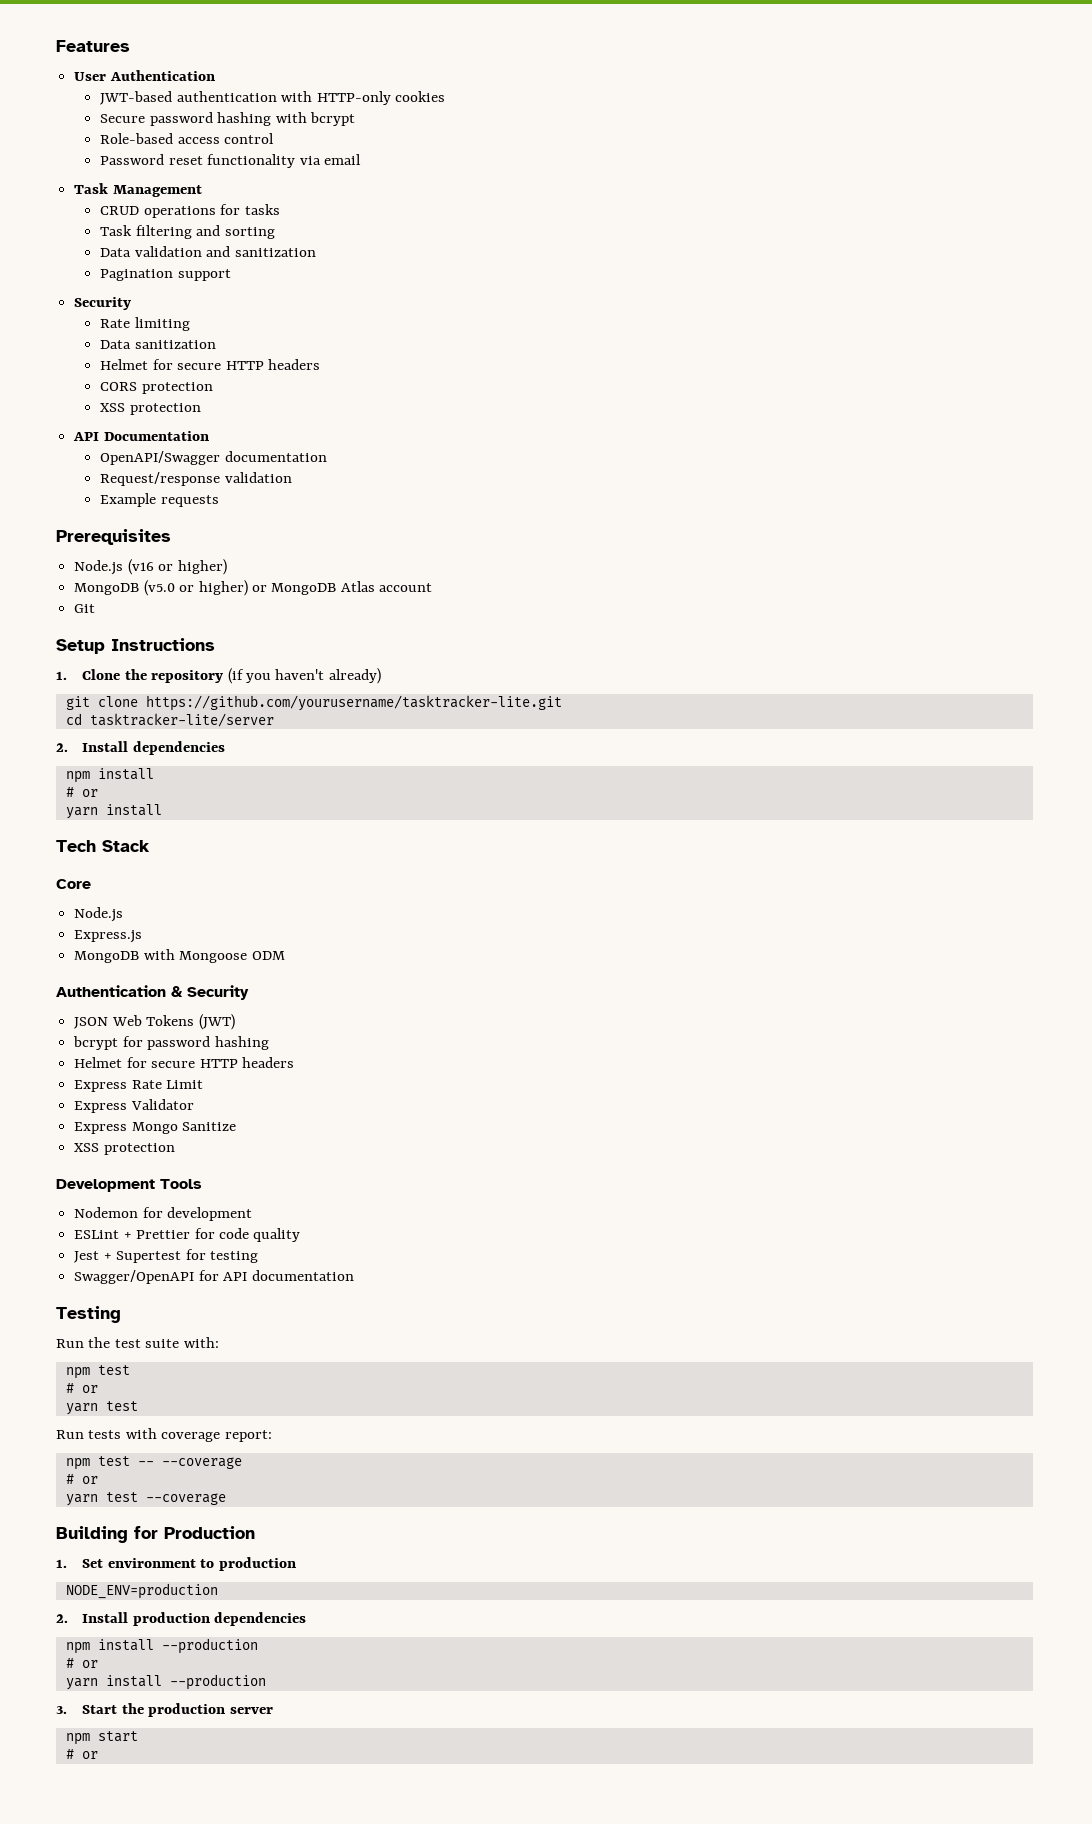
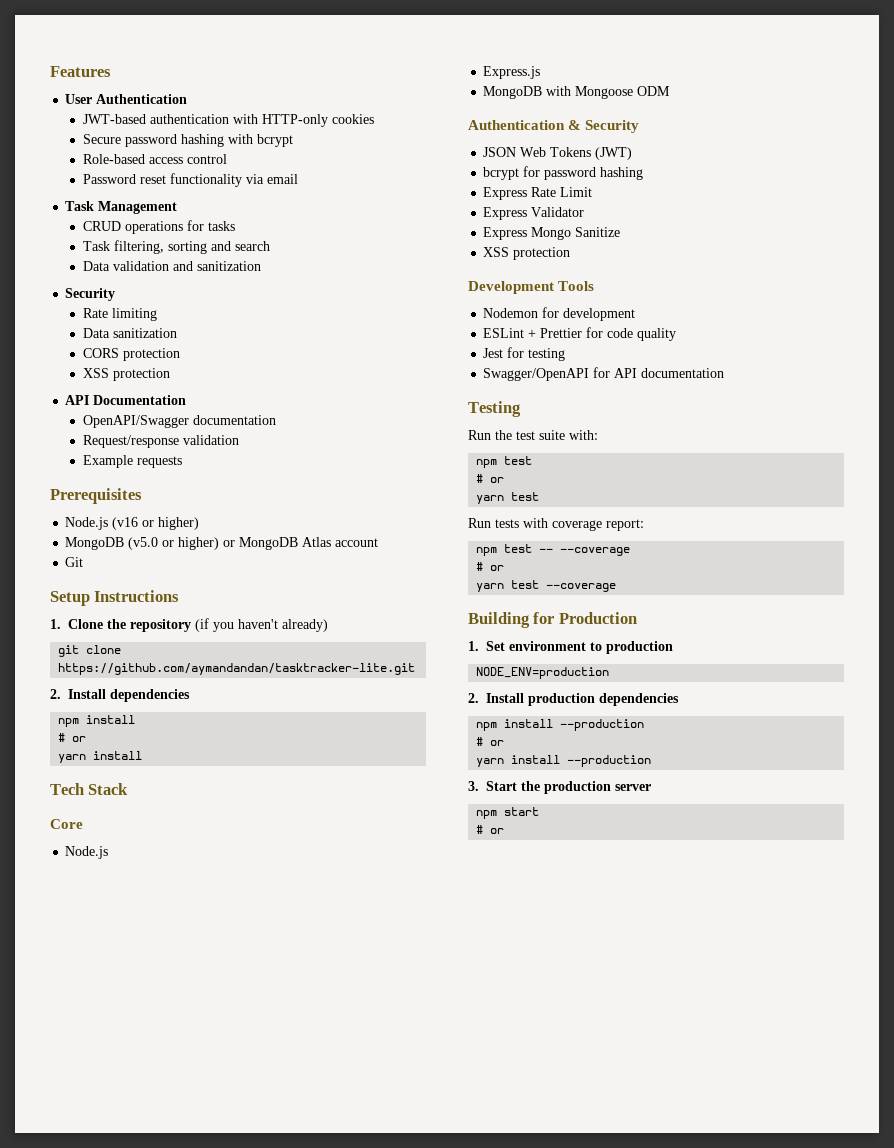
[135,225,275,239] filtering and sorting -> [113,240,270,254] filtering, sorting and search
[100,269,231,281] // Pagination support -> (261, 266) none
[100,359,321,370] // Helmet for secure HTTP headers -> (177, 333) none
[145,695,562,711] [65,713,274,727] https://github.com/yourusername/tasktracker-lite.git // cd tasktracker-lite/server -> [58,663,416,675] https://github.com/aymandandan/tasktracker-lite.git
[74,1057,294,1068] // Helmet for secure HTTP headers -> (644, 173) none
[103,1251,182,1263] + Supertest -> (504, 353) none

